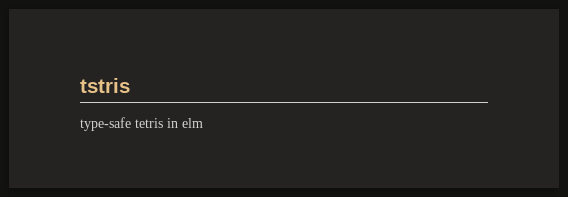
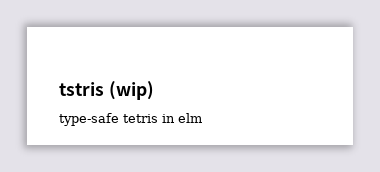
(130, 85) none -> [108,81,154,100] (wip)

